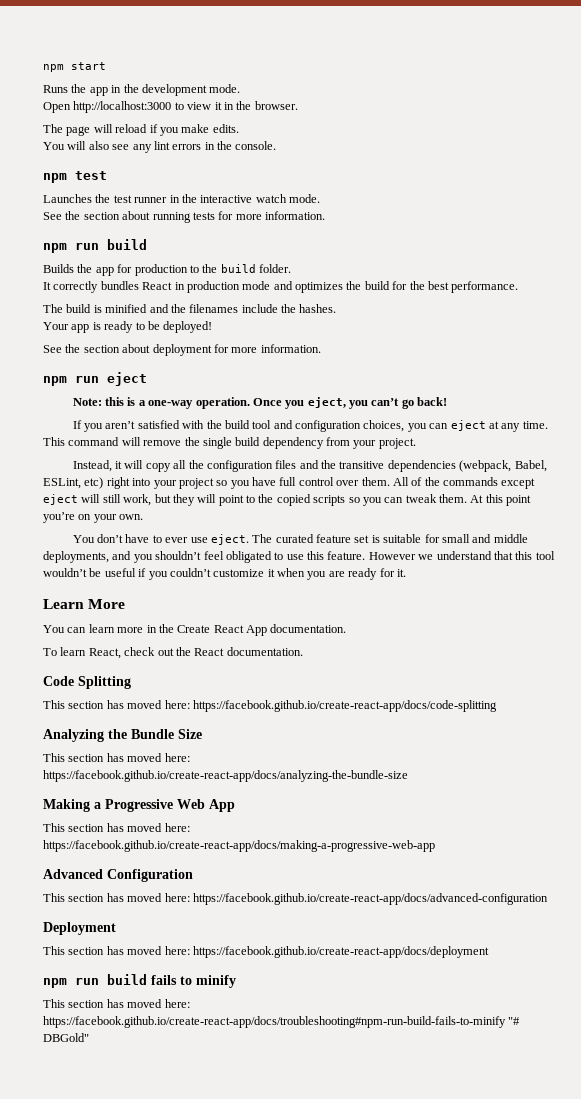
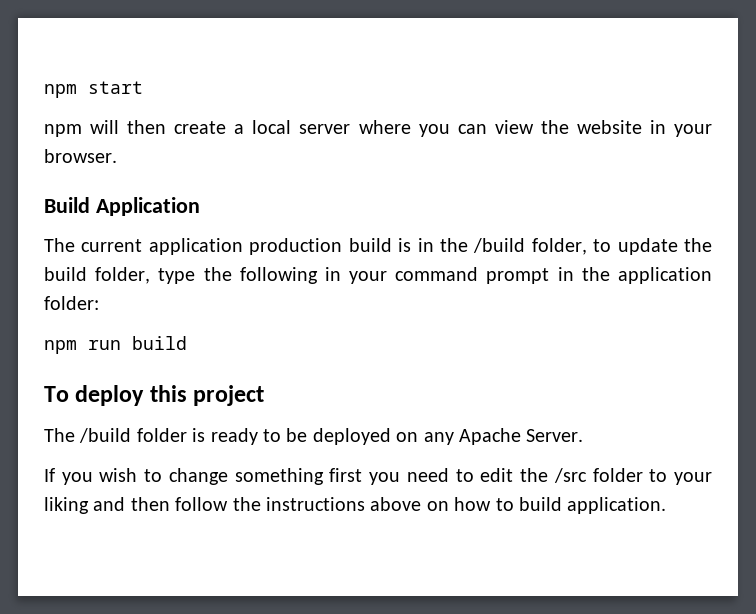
[43,84,241,96] [43,101,298,113] [43,124,239,136] [43,141,277,153] [43,171,107,183] [43,194,320,203] [43,211,325,223] [43,239,147,253] [43,264,291,276] [43,281,519,293] [43,304,337,313] [43,321,213,333] [43,344,321,356] [43,372,147,386] [72,397,448,409] [72,420,548,432] [43,437,416,449] [72,460,547,472] [43,477,536,489] [43,494,532,506] [43,512,144,523] [72,534,528,545] [43,551,555,563] [43,568,406,580] [43,599,126,609] [43,624,347,636] [43,647,303,659] [43,676,131,689] [43,700,497,712] [43,729,202,742] [43,753,190,762] [43,770,408,782] [43,799,235,812] [43,823,190,832] [43,840,435,852] [43,869,193,882] [43,893,548,905] [43,922,116,935] [43,946,489,958] [43,974,236,988] [43,999,190,1008] [43,1016,521,1028] [43,1033,89,1042] Runs the app in the development mode. // Open http://localhost:3000 to view it in the browser. // The page will reload if you make edits. // You will also see any lint errors in the console. // npm test // Launches the test runner in the interactive watch mode. // See the section about running tests for more information. // npm run build // Builds the app for production to the build folder. // It correctly bundles React in production mode and optimizes the build for the best performance. // The build is minified and the filenames include the hashes. // Your app is ready to be deployed! // See the section about deployment for more information. // npm run eject // Note: this is a one-way operation. Once you eject, you can’t go back! // If you aren’t satisfied with the build tool and configuration choices, you can eject at any time. This command will remove the single build dependency from your project. // Instead, it will copy all the configuration files and the transitive dependencies (webpack, Babel, ESLint, etc) right into your project so you have full control over them. All of the commands except eject will still work, but they will point to the copied scripts so you can tweak them. At this point you’re on your own. // You don’t have to ever use eject. The curated feature set is suitable for small and middle deployments, and you shouldn’t feel obligated to use this feature. However we understand that this tool wouldn’t be useful if you couldn’t customize it when you are ready for it. // Learn More // You can learn more in the Create React App documentation. // To learn React, check out the React documentation. // Code Splitting // This section has moved here: https://facebook.github.io/create-react-app/docs/code-splitting // Analyzing the Bundle Size // This section has moved here: https://facebook.github.io/create-react-app/docs/analyzing-the-bundle-size // Making a Progressive Web App // This section has moved here: https://facebook.github.io/create-react-app/docs/making-a-progressive-web-app // Advanced Configuration // This section has moved here: https://facebook.github.io/create-react-app/docs/advanced-configuration // Deployment // This section has moved here: https://facebook.github.io/create-react-app/docs/deployment // npm run build fails to minify // This section has moved here: https://facebook.github.io/create-react-app/docs/troubleshooting#npm-run-build-fails-to-minify "# DBGold" -> [44,120,712,137] [44,149,117,163] [44,197,200,216] [44,238,712,255] [44,267,712,284] [44,296,99,310] [44,336,187,354] [44,385,265,406] [44,428,584,445] [44,468,713,485] [44,497,667,514] npm will then create a local server where you can view the website in your browser. // Build Application // The current application production build is in the /build folder, to update the build folder, type the following in your command prompt in the application folder: // npm run build // To deploy this project // The /build folder is ready to be deployed on any Apache Server. // If you wish to change something first you need to edit the /src folder to your liking and then follow the instructions above on how to build application.

